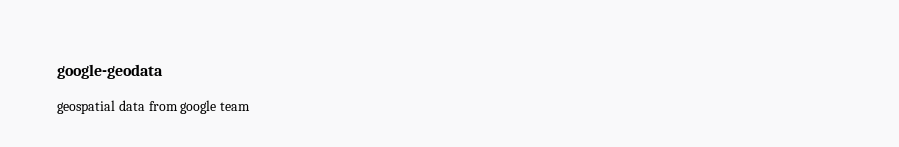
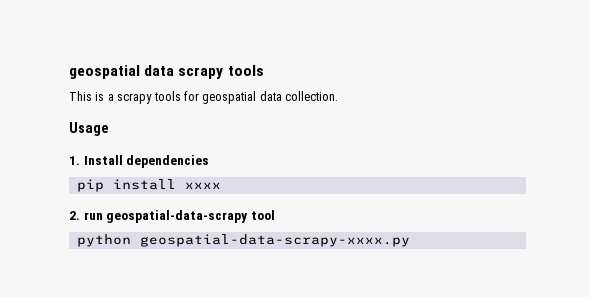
[57,64,163,79] [57,100,251,114] google-geodata // geospatial data from google team -> [69,65,264,79] [69,91,338,104] [69,122,109,136] [69,155,210,168] [76,179,221,192] [69,210,275,223] [76,234,410,247] geospatial data scrapy tools // This is a scrapy tools for geospatial data collection. // Usage // 1. Install dependencies // pip install xxxx // 2. run geospatial-data-scrapy tool // python geospatial-data-scrapy-xxxx.py

